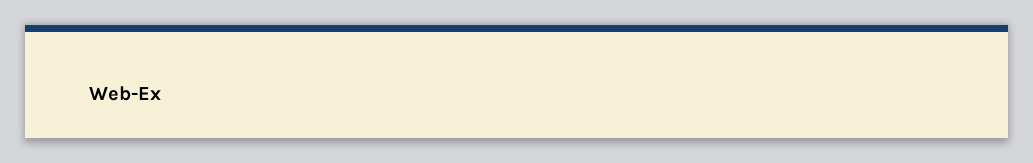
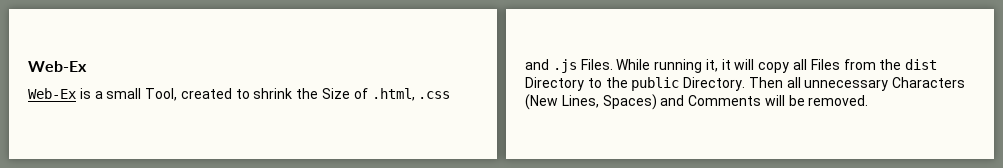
[89,86,161,101] Web-Ex -> [28,61,87,72] [28,88,451,101] [525,59,938,73] [525,77,966,91] [525,94,869,110] Web-Ex // Web-Ex is a small Tool, created to shrink the Size of .html, .css and .js Files. While running it, it will copy all Files from the dist Directory to the public Directory. Then all unnecessary Characters (New Lines, Spaces) and Comments will be removed.

